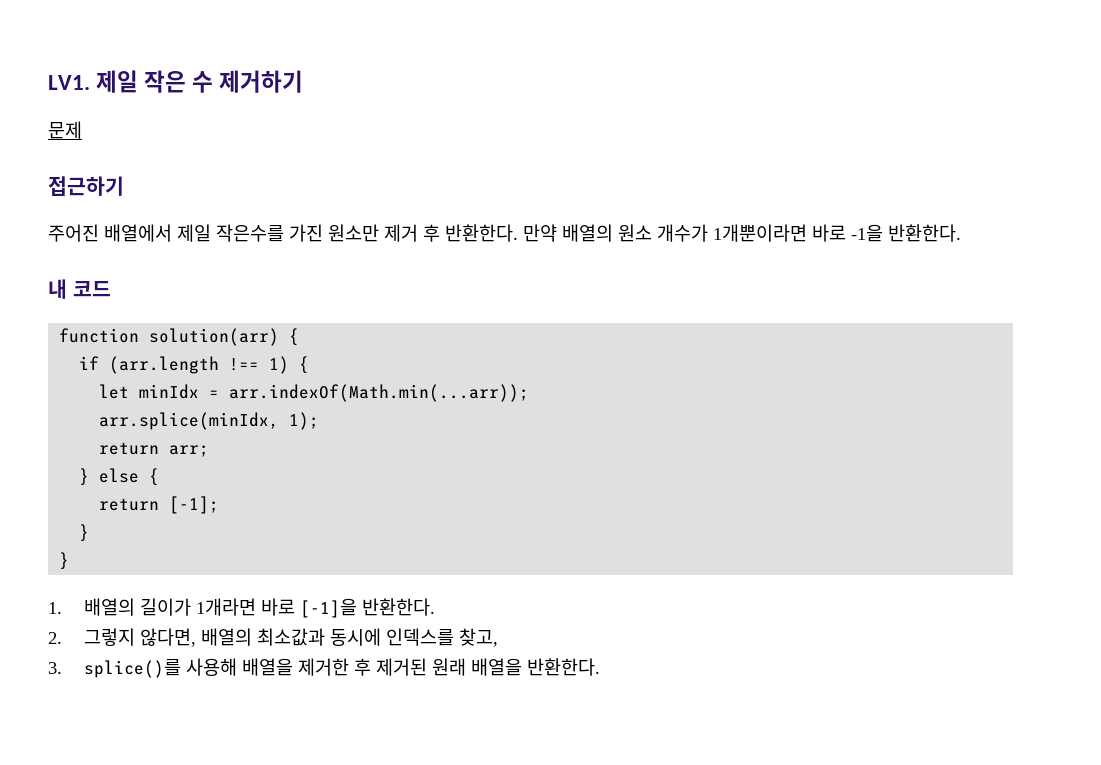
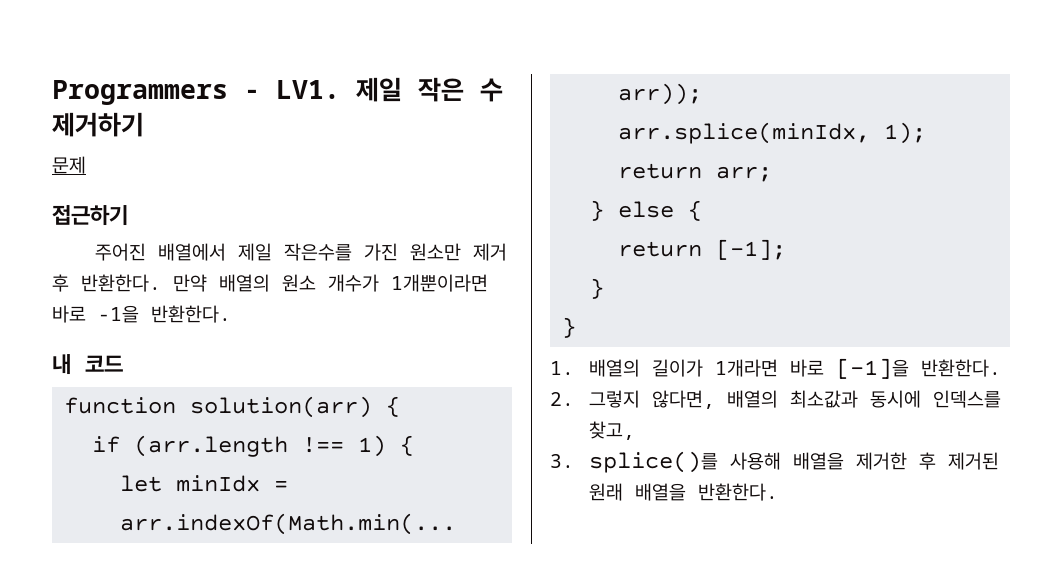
(48, 82) none -> [52,80,260,105] Programmers -

